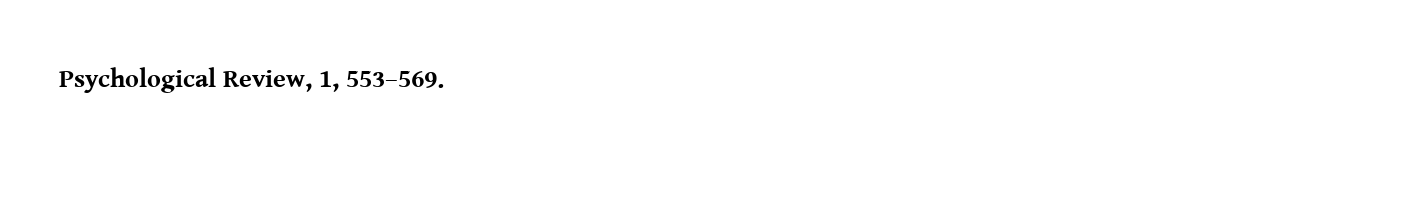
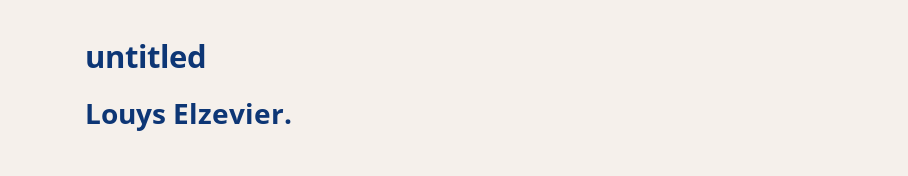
[59,67,445,93] Psychological Review, 1, 553–569. -> [85,44,207,68] [85,103,293,131] untitled // Louys Elzevier.

